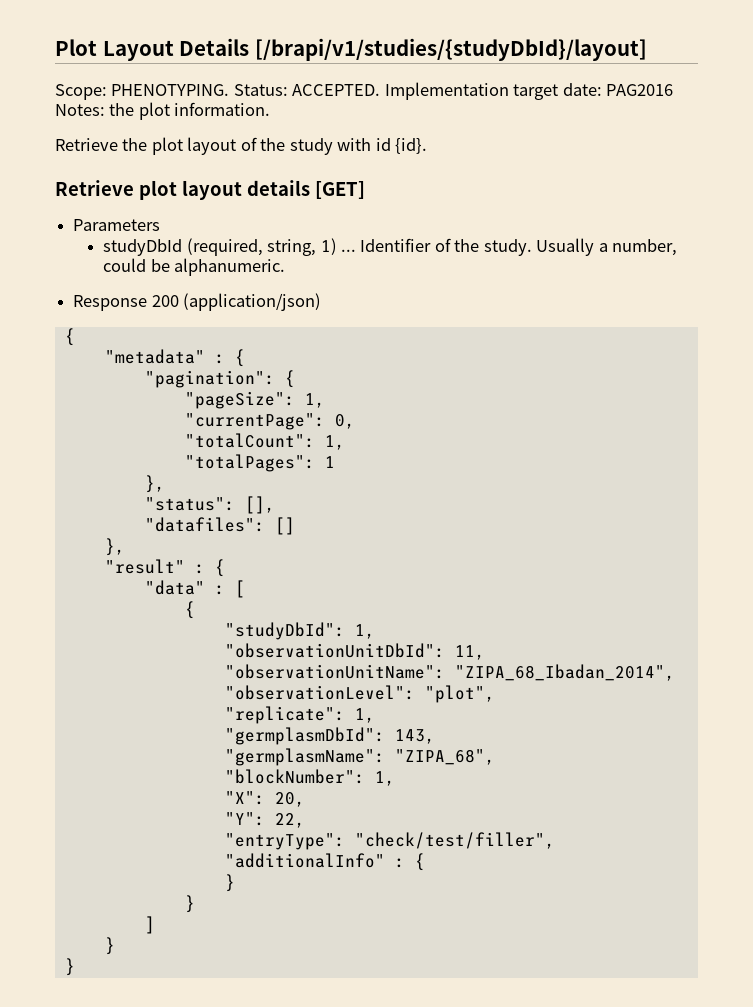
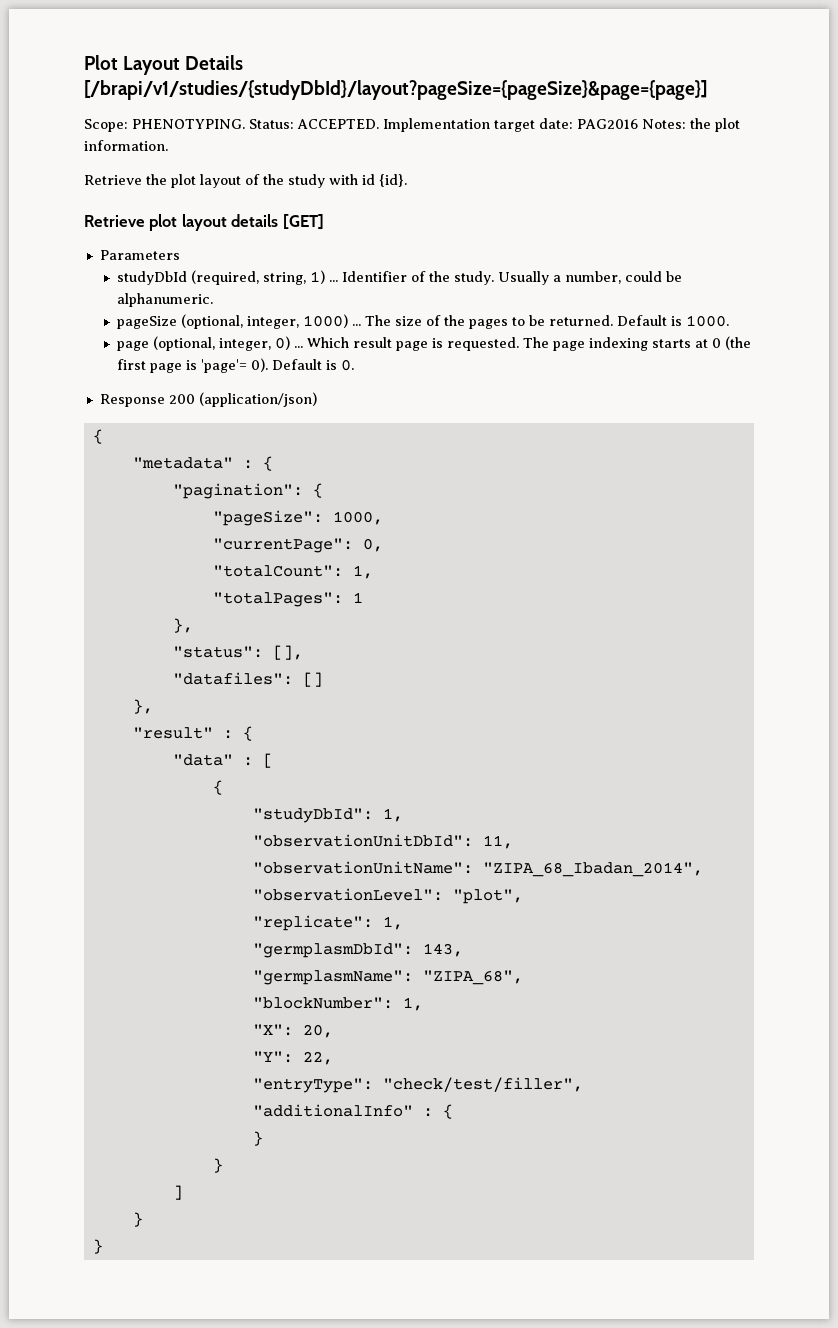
[254,38,647,61] [/brapi/v1/studies/{studyDbId}/layout] -> [84,80,707,100] [/brapi/v1/studies/{studyDbId}/layout?pageSize={pageSize}&page={page}]
(286, 267) none -> [117,314,730,329] [117,336,752,351] [117,358,355,373] // pageSize (optional, integer, 1000) ... The size of the pages to be returned. Default is 1000. // page (optional, integer, 0) ... Which result page is requested. The page indexing starts at 0 (the first page is 'page'= 0). Default is 0.
[304,393,325,408] 1, -> [332,511,383,525] 1000,

